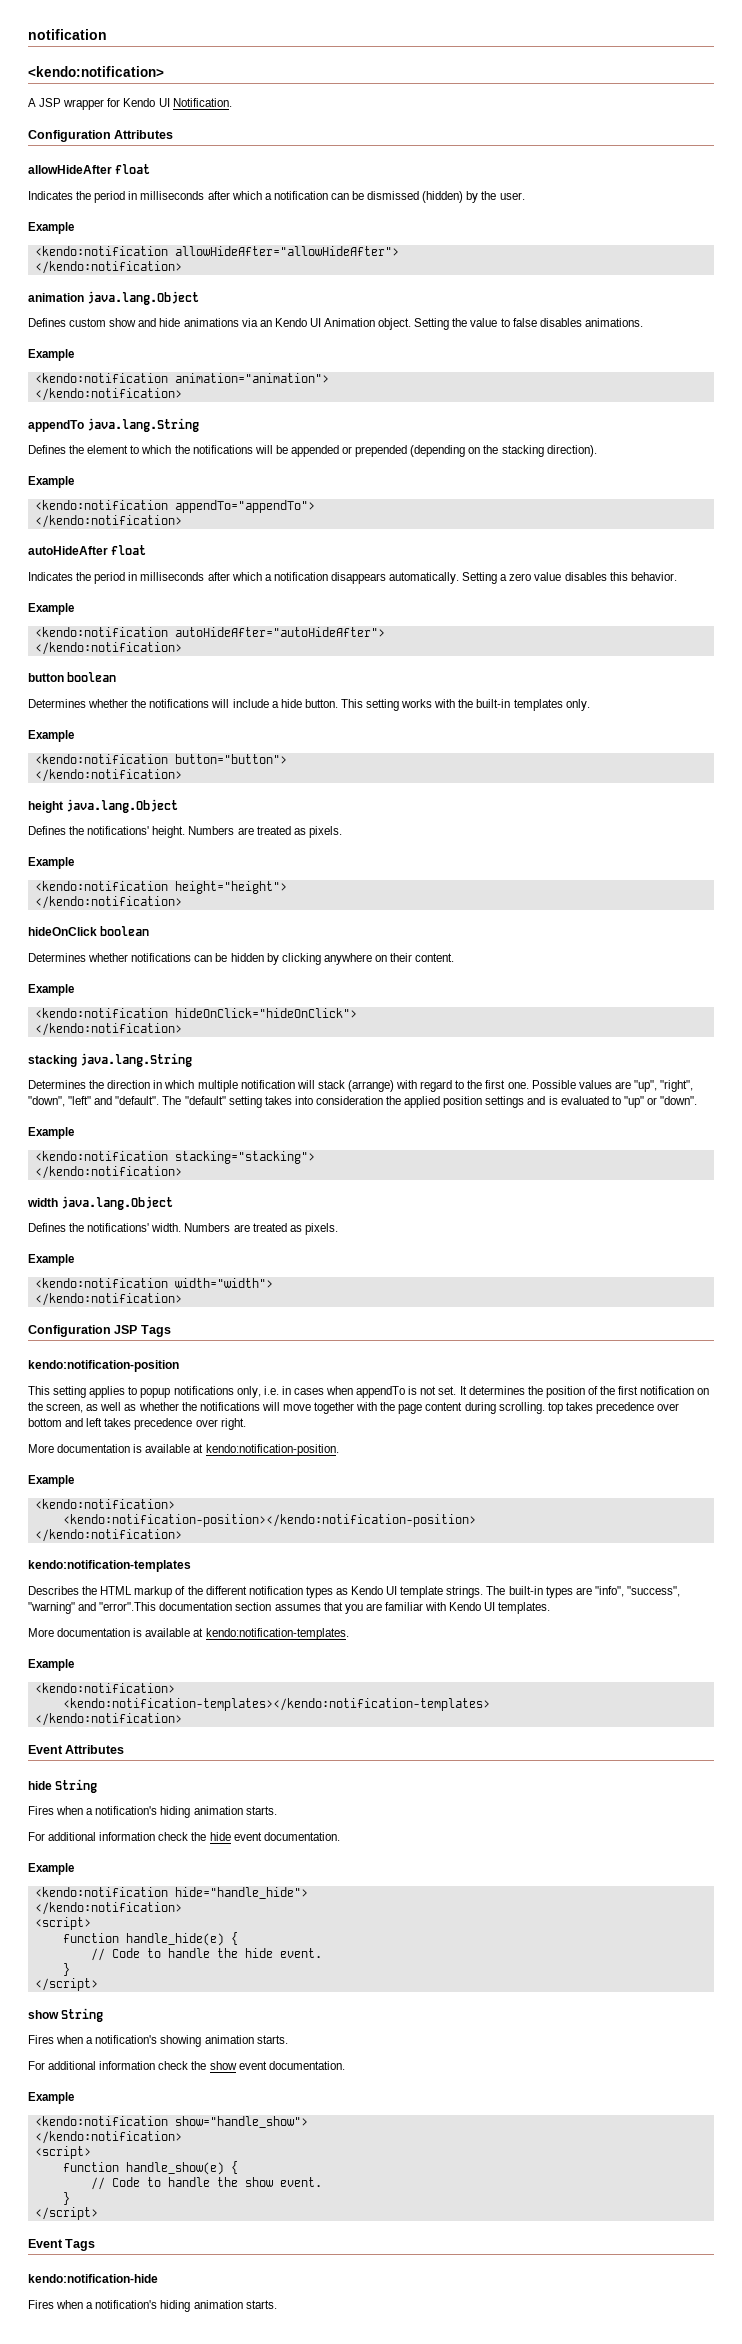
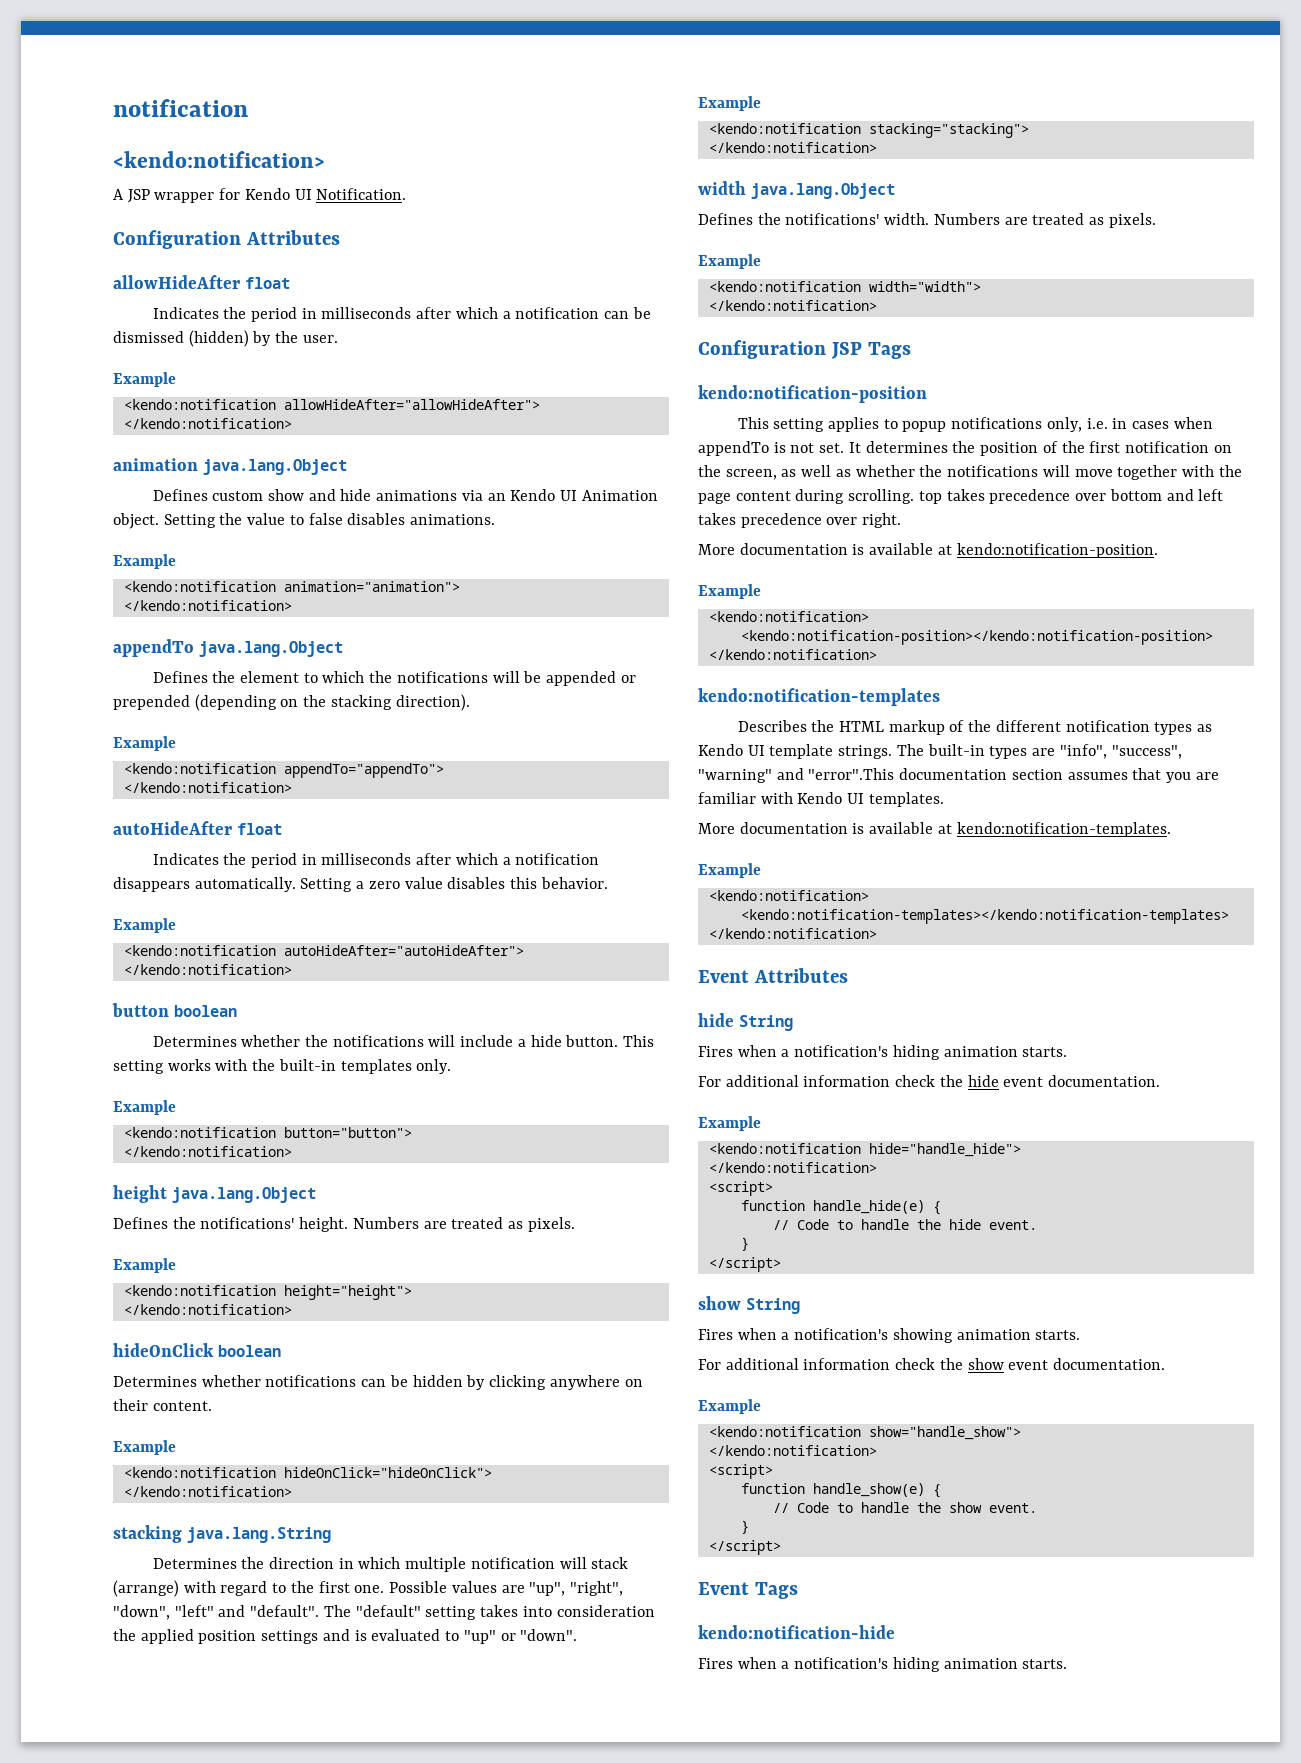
[87,418,200,432] java.lang.String -> [199,641,344,657] java.lang.Object

